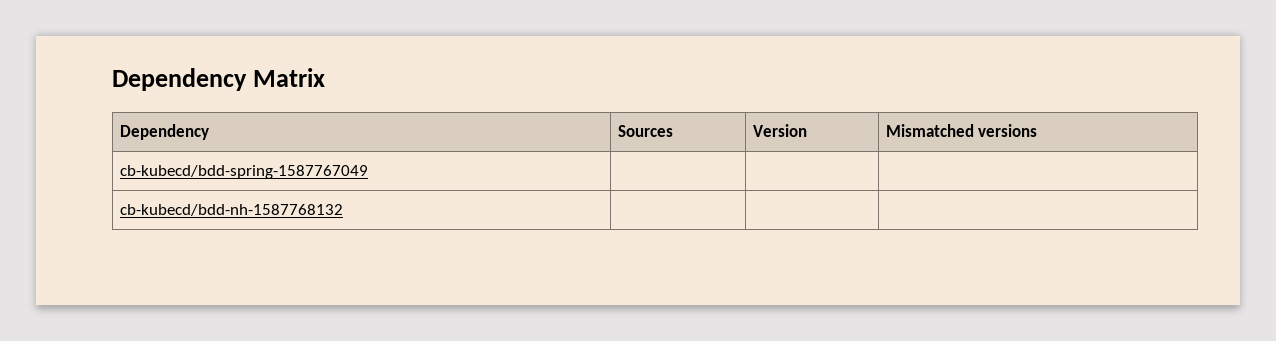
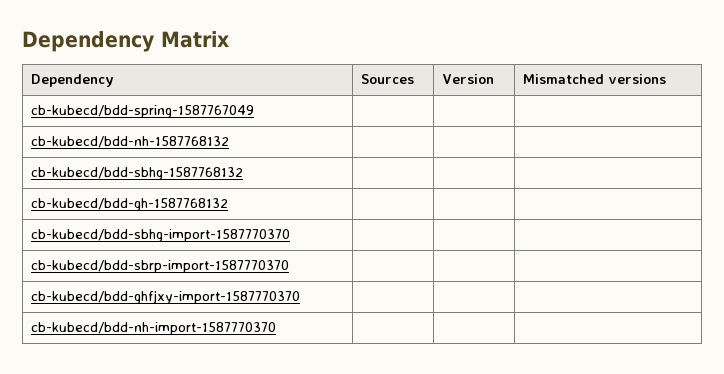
(343, 210) none -> [30,167,243,180] [30,198,228,211] [30,229,290,242] [30,260,289,273] [30,290,300,304] [30,322,276,335] // cb-kubecd/bdd-sbhg-1587768132 | | | // cb-kubecd/bdd-gh-1587768132 | | | // cb-kubecd/bdd-sbhg-import-1587770370 | | | // cb-kubecd/bdd-sbrp-import-1587770370 | | | // cb-kubecd/bdd-ghfjxy-import-1587770370 | | | // cb-kubecd/bdd-nh-import-1587770370 | | |

